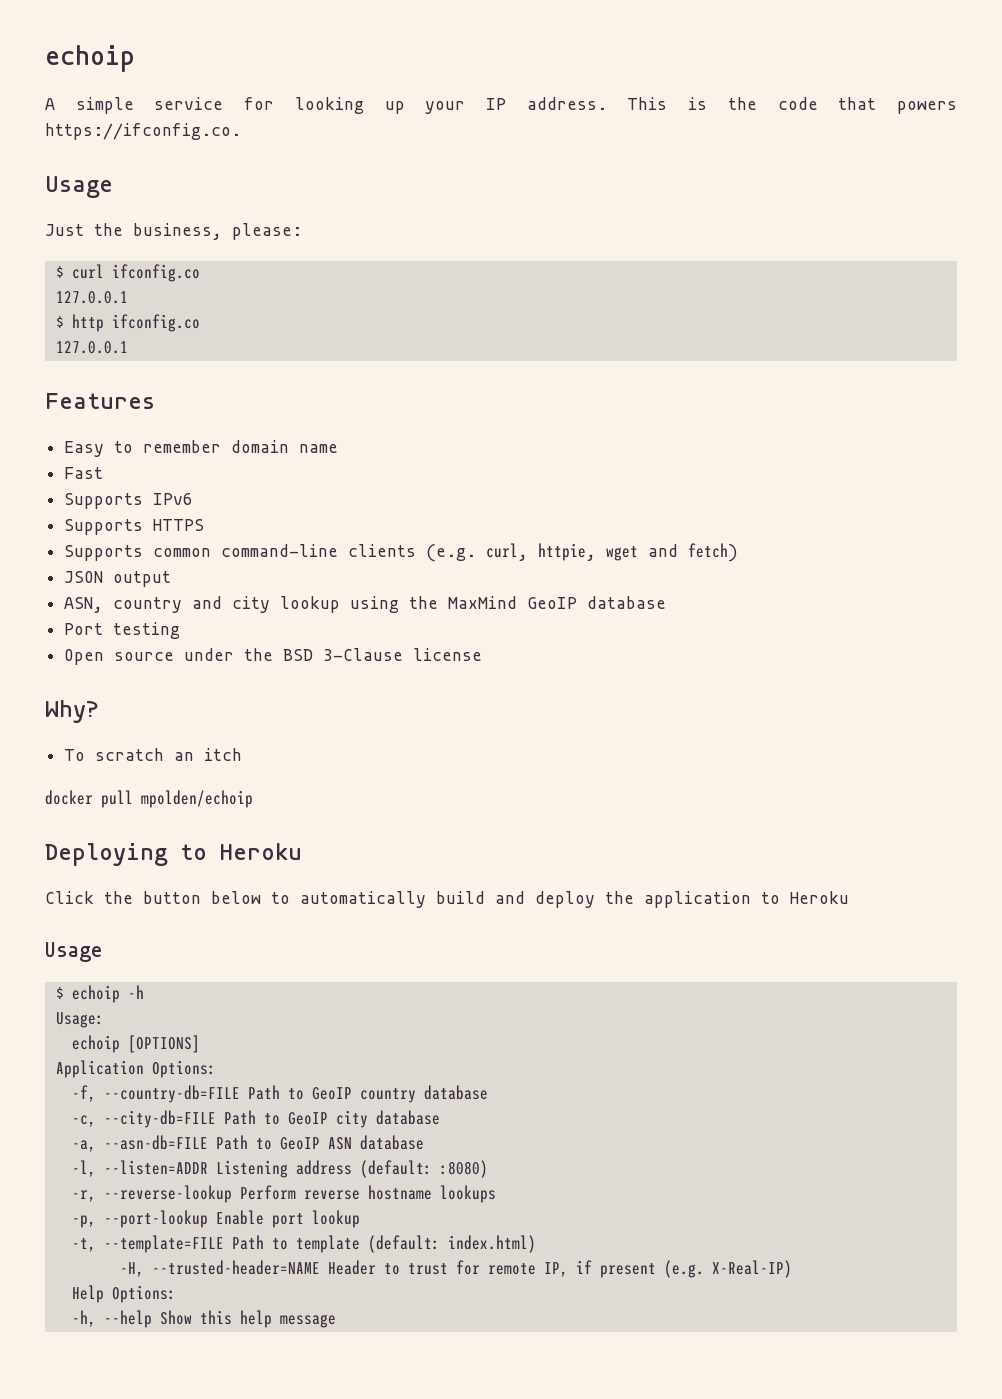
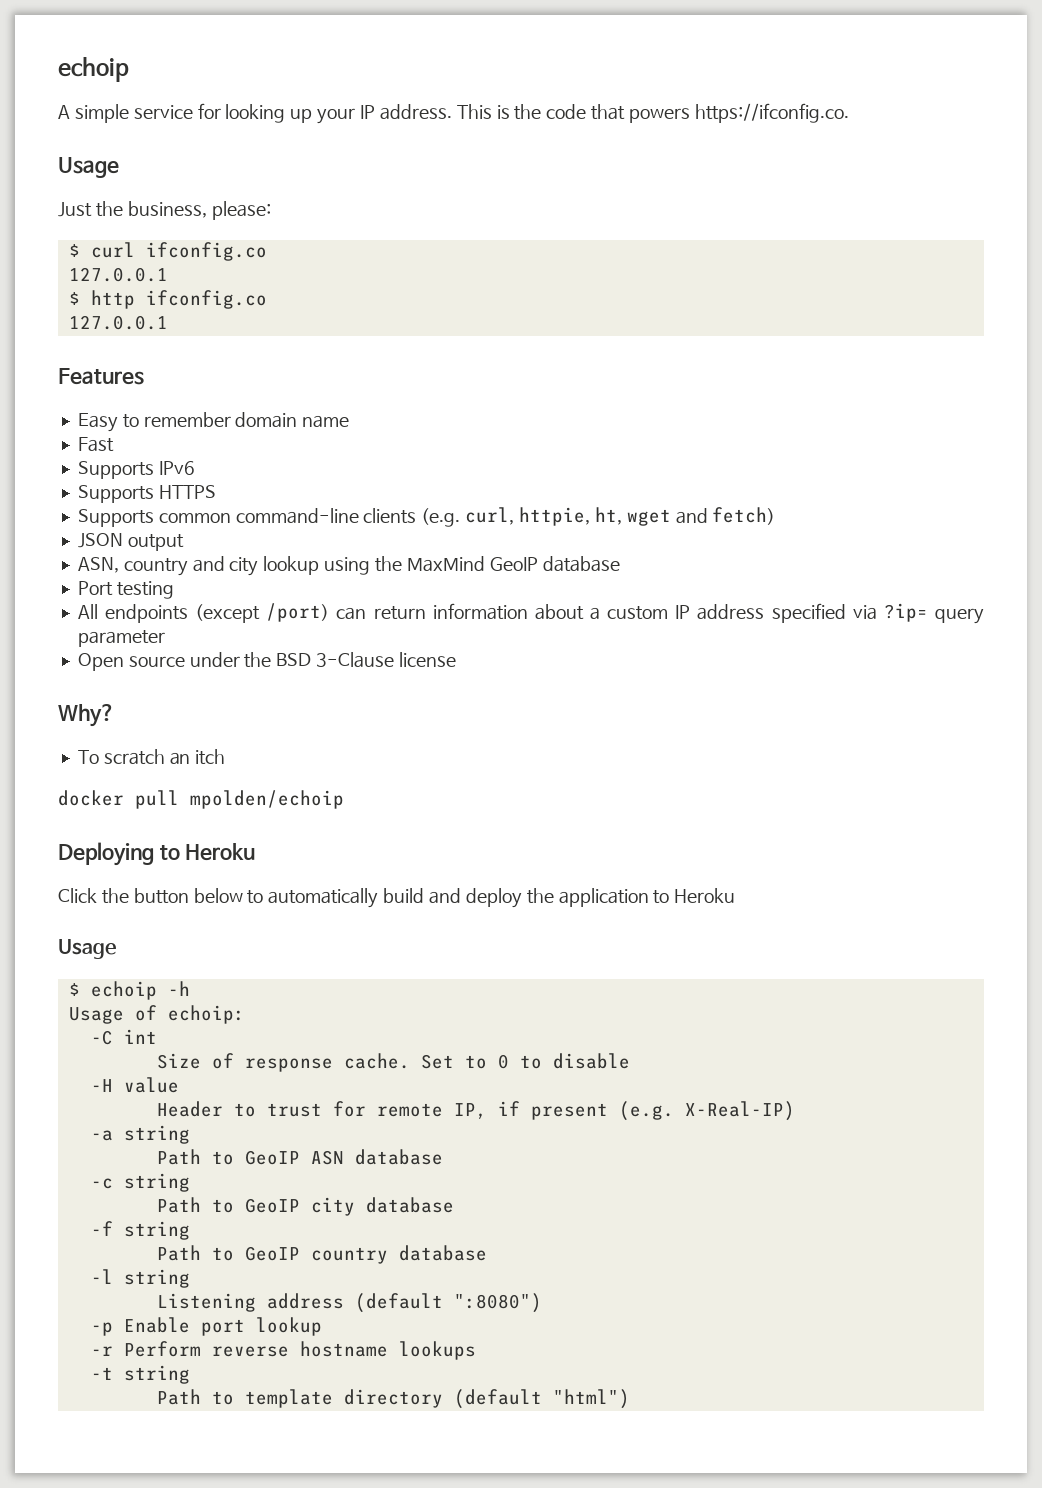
(597, 552) none -> [594,507,622,525] ht,
(181, 630) none -> [77,603,984,624] [77,630,165,647] // All endpoints (except /port) can return information about a custom IP address specified via ?ip= query parameter
[55,1012,104,1028] [71,1035,200,1053] [55,1060,216,1078] [71,1085,488,1103] [71,1110,440,1128] [71,1135,424,1152] [71,1160,488,1178] [71,1185,496,1203] [71,1210,360,1228] [71,1235,536,1253] [119,1260,320,1277] Usage: // echoip [OPTIONS] // Application Options: // -f, --country-db=FILE Path to GeoIP country database // -c, --city-db=FILE Path to GeoIP city database // -a, --asn-db=FILE Path to GeoIP ASN database // -l, --listen=ADDR Listening address (default: :8080) // -r, --reverse-lookup Perform reverse hostname lookups // -p, --port-lookup Enable port lookup // -t, --template=FILE Path to template (default: index.html) // -H, --trusted-header=NAME -> [68,1005,245,1024] [90,1029,157,1045] [156,1053,630,1072] [90,1077,179,1093] Usage of echoip: // -C int // Size of response cache. Set to 0 to disable // -H value //
[71,1285,176,1303] [71,1310,336,1328] Help Options: // -h, --help Show this help message -> [90,1125,190,1144] [156,1149,443,1165] [90,1173,190,1192] [156,1197,454,1216] [90,1221,190,1240] [156,1245,487,1264] [90,1269,190,1288] [156,1293,542,1313] [90,1317,322,1336] [90,1341,476,1360] [90,1365,190,1384] [156,1389,630,1409] -a string // Path to GeoIP ASN database // -c string // Path to GeoIP city database // -f string // Path to GeoIP country database // -l string // Listening address (default ":8080") // -p Enable port lookup // -r Perform reverse hostname lookups // -t string // Path to template directory (default "html")

